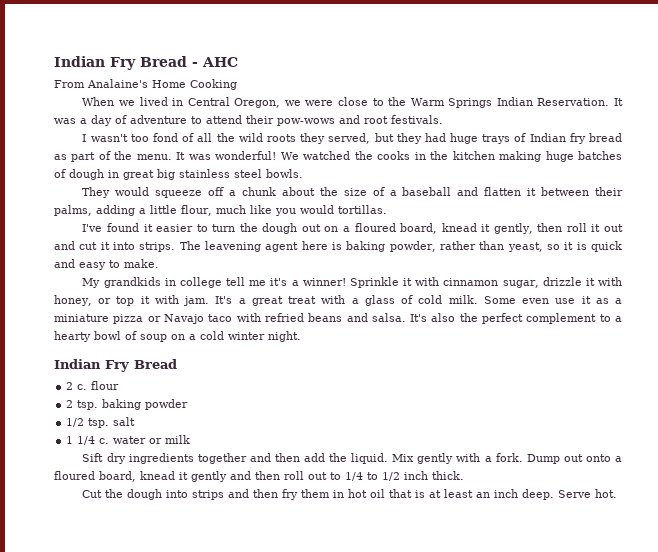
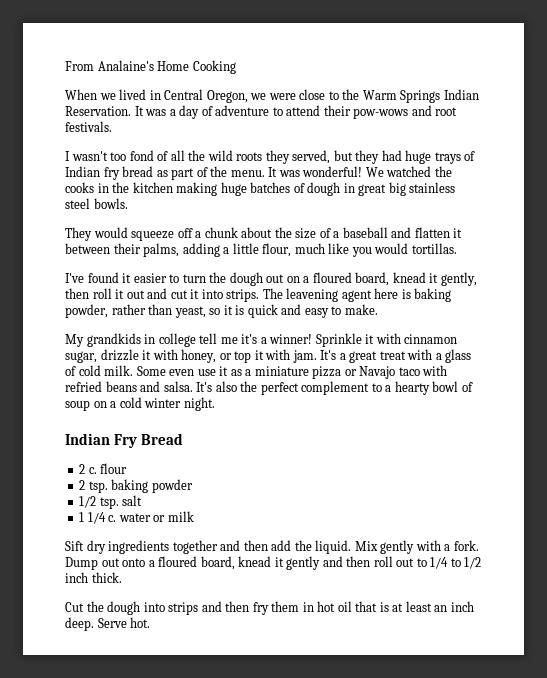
[54,56,238,70] Indian Fry Bread - AHC // -> (65, 66) none

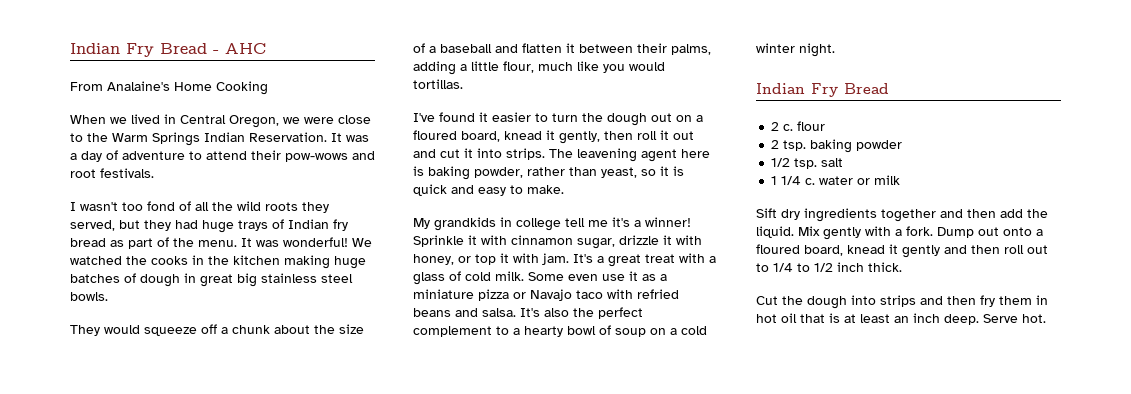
(65, 66) none -> [70,43,266,57] Indian Fry Bread - AHC //

